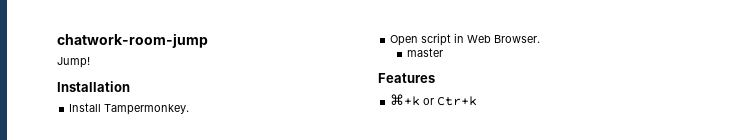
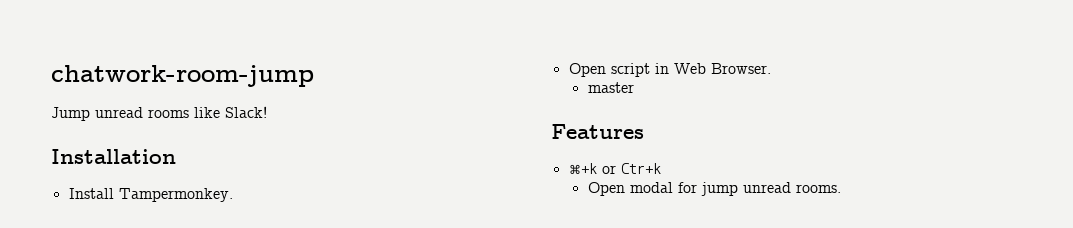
[57,57,90,68] Jump! -> [51,106,267,121] Jump unread rooms like Slack!
(478, 101) none -> [587,182,841,196] // Open modal for jump unread rooms.

